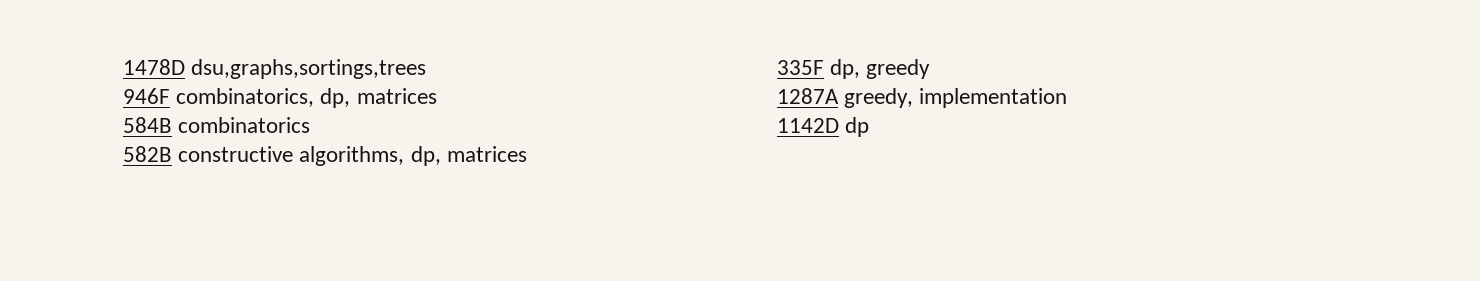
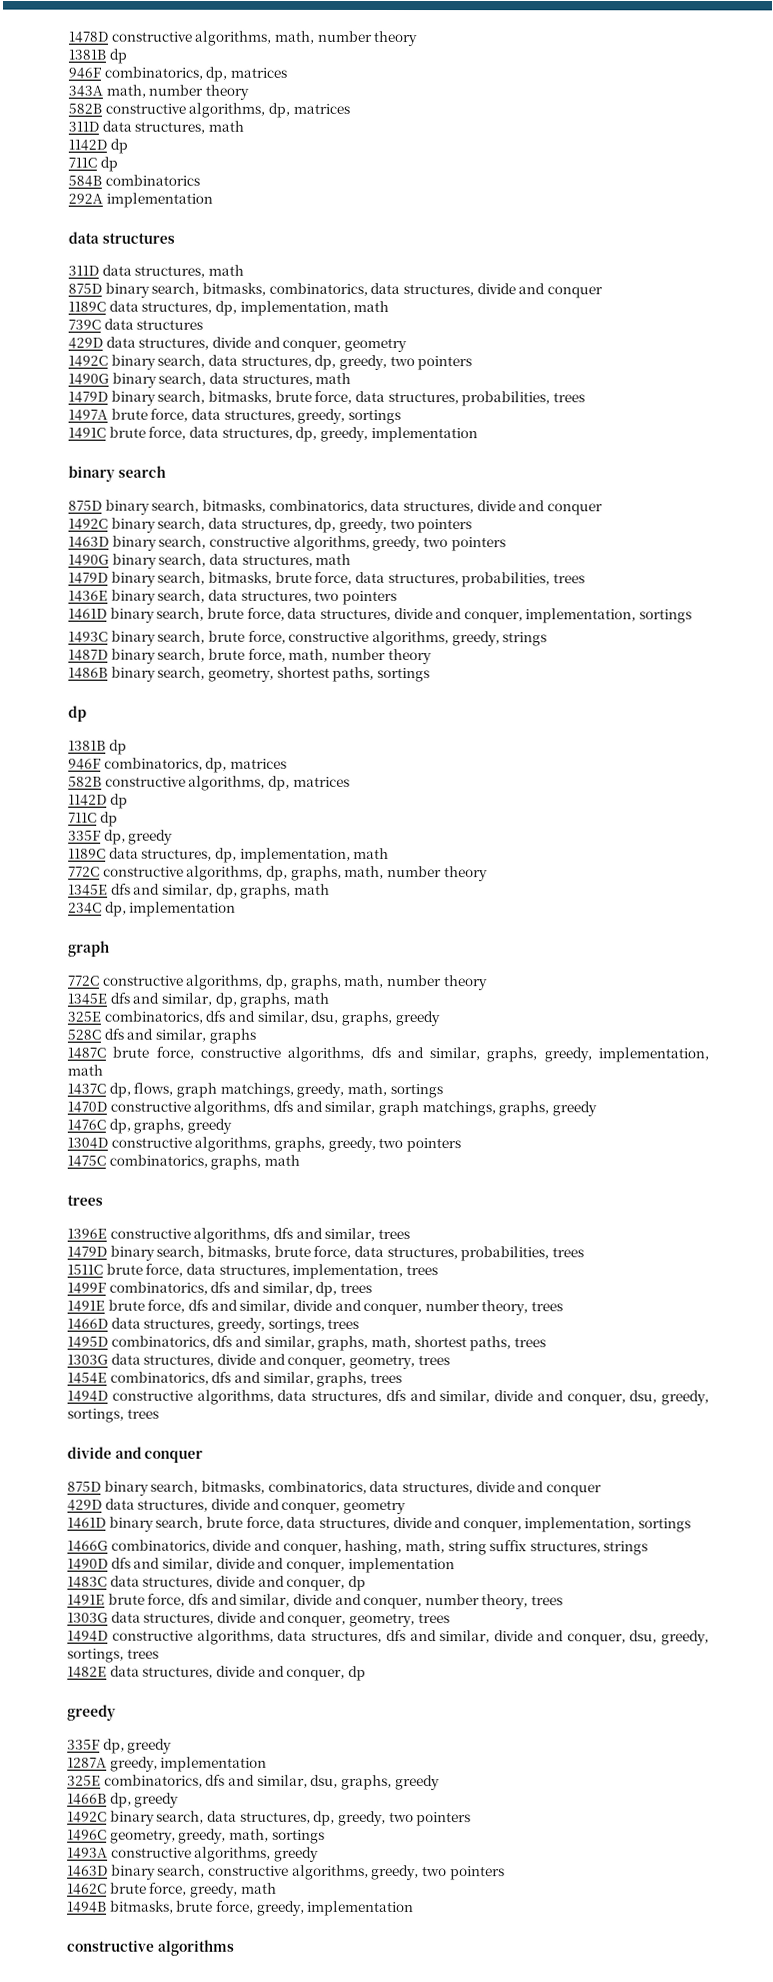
[191,59,427,79] [123,88,437,108] [123,117,311,133] [123,146,527,166] dsu,graphs,sortings,trees // 946F combinatorics, dp, matrices // 584B combinatorics // 582B constructive algorithms, dp, matrices -> [110,30,419,47] [68,48,127,64] [68,66,287,82] [68,84,249,100] [68,102,350,118] [68,120,244,134] [68,138,128,154] [68,156,118,172] [68,174,200,187] [68,192,213,208] [68,231,175,244] [68,264,244,278] [68,282,603,299] [68,300,390,316] [68,318,204,330] [68,336,407,353] [68,354,473,371] [68,372,352,388] [68,390,585,407] [68,408,401,425] [68,426,478,443] [68,465,166,482] [68,499,603,516] [68,517,473,534] [68,535,506,552] [68,553,352,569] [68,571,585,588] [68,589,397,606] [68,607,693,624] [68,630,548,647] [68,648,432,665] [68,666,430,683] [68,705,87,722] [68,739,127,755] [68,757,287,773] [68,775,350,791] [68,793,128,809] [68,811,118,827] [68,829,174,845] [68,847,390,863] [68,865,488,882] [68,883,330,899] [68,901,237,917] [68,940,110,957] [68,974,488,991] [67,992,329,1008] [67,1010,440,1027] [67,1028,256,1044] [67,1046,709,1063] [67,1064,103,1076] [67,1082,443,1099] [67,1100,597,1117] [67,1118,232,1134] [67,1136,461,1153] [67,1154,300,1170] [67,1194,103,1206] [67,1227,410,1243] [67,1245,584,1262] [67,1263,438,1280] [67,1281,372,1297] [67,1299,564,1316] [67,1317,360,1333] [67,1335,546,1352] [67,1353,450,1370] [67,1371,402,1387] [67,1389,709,1406] [67,1408,159,1423] [67,1446,204,1463] [67,1480,602,1497] [67,1498,406,1515] [67,1516,692,1533] [67,1539,649,1556] [67,1557,455,1574] [67,1575,366,1591] [67,1593,564,1610] [67,1611,450,1628] [67,1629,709,1646] [67,1648,159,1663] [67,1665,366,1681] [67,1704,116,1721] constructive algorithms, math, number theory // 1381B dp // 946F combinatorics, dp, matrices // 343A math, number theory // 582B constructive algorithms, dp, matrices // 311D data structures, math // 1142D dp // 711C dp // 584B combinatorics // 292A implementation // data structures // 311D data structures, math // 875D binary search, bitmasks, combinatorics, data structures, divide and conquer // 1189C data structures, dp, implementation, math // 739C data structures // 429D data structures, divide and conquer, geometry // 1492C binary search, data structures, dp, greedy, two pointers // 1490G binary search, data structures, math // 1479D binary search, bitmasks, brute force, data structures, probabilities, trees // 1497A brute force, data structures, greedy, sortings // 1491C brute force, data structures, dp, greedy, implementation // binary search // 875D binary search, bitmasks, combinatorics, data structures, divide and conquer // 1492C binary search, data structures, dp, greedy, two pointers // 1463D binary search, constructive algorithms, greedy, two pointers // 1490G binary search, data structures, math // 1479D binary search, bitmasks, brute force, data structures, probabilities, trees // 1436E binary search, data structures, two pointers // 1461D binary search, brute force, data structures, divide and conquer, implementation, sortings // 1493C binary search, brute force, constructive algorithms, greedy, strings // 1487D binary search, brute force, math, number theory // 1486B binary search, geometry, shortest paths, sortings // dp // 1381B dp // 946F combinatorics, dp, matrices // 582B constructive algorithms, dp, matrices // 1142D dp // 711C dp // 335F dp, greedy // 1189C data structures, dp, implementation, math // 772C constructive algorithms, dp, graphs, math, number theory // 1345E dfs and similar, dp, graphs, math // 234C dp, implementation // graph // 772C constructive algorithms, dp, graphs, math, number theory // 1345E dfs and similar, dp, graphs, math // 325E combinatorics, dfs and similar, dsu, graphs, greedy // 528C dfs and similar, graphs // 1487C brute force, constructive algorithms, dfs and similar, graphs, greedy, implementation, math // 1437C dp, flows, graph matchings, greedy, math, sortings // 1470D constructive algorithms, dfs and similar, graph matchings, graphs, greedy // 1476C dp, graphs, greedy // 1304D constructive algorithms, graphs, greedy, two pointers // 1475C combinatorics, graphs, math // trees // 1396E constructive algorithms, dfs and similar, trees // 1479D binary search, bitmasks, brute force, data structures, probabilities, trees // 1511C brute force, data structures, implementation, trees // 1499F combinatorics, dfs and similar, dp, trees // 1491E brute force, dfs and similar, divide and conquer, number theory, trees // 1466D data structures, greedy, sortings, trees // 1495D combinatorics, dfs and similar, graphs, math, shortest paths, trees // 1303G data structures, divide and conquer, geometry, trees // 1454E combinatorics, dfs and similar, graphs, trees // 1494D constructive algorithms, data structures, dfs and similar, divide and conquer, dsu, greedy, sortings, trees // divide and conquer // 875D binary search, bitmasks, combinatorics, data structures, divide and conquer // 429D data structures, divide and conquer, geometry // 1461D binary search, brute force, data structures, divide and conquer, implementation, sortings // 1466G combinatorics, divide and conquer, hashing, math, string suffix structures, strings // 1490D dfs and similar, divide and conquer, implementation // 1483C data structures, divide and conquer, dp // 1491E brute force, dfs and similar, divide and conquer, number theory, trees // 1303G data structures, divide and conquer, geometry, trees // 1494D constructive algorithms, data structures, dfs and similar, divide and conquer, dsu, greedy, sortings, trees // 1482E data structures, divide and conquer, dp // greedy
[777,117,870,137] 1142D dp -> [67,1774,440,1791] [67,1792,180,1808] [67,1810,472,1827] [67,1828,325,1844] [67,1846,319,1862] [67,1864,505,1881] [67,1882,277,1898] [67,1900,415,1917] [66,1939,235,1956] 325E combinatorics, dfs and similar, dsu, graphs, greedy // 1466B dp, greedy // 1492C binary search, data structures, dp, greedy, two pointers // 1496C geometry, greedy, math, sortings // 1493A constructive algorithms, greedy // 1463D binary search, constructive algorithms, greedy, two pointers // 1462C brute force, greedy, math // 1494B bitmasks, brute force, greedy, implementation // constructive algorithms

